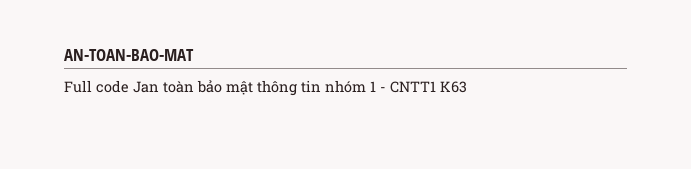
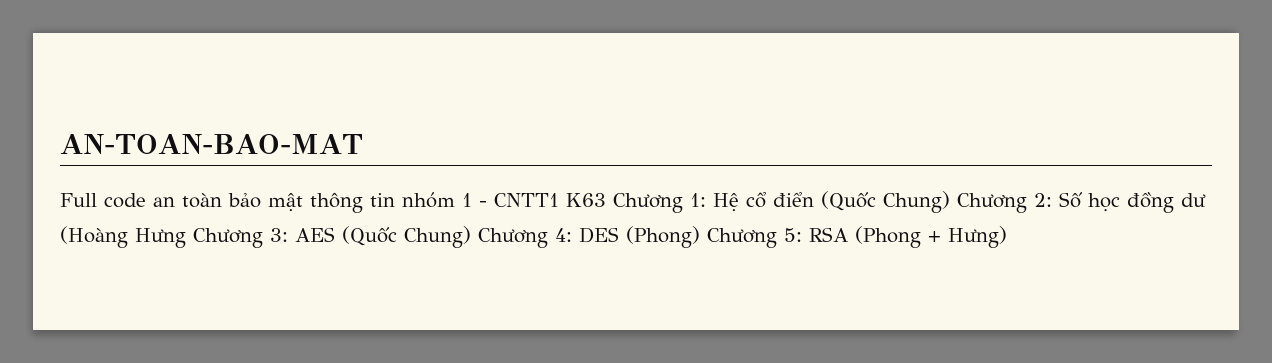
[133,81,159,93] Jan -> [153,197,175,207] an
(467, 87) none -> [613,191,1206,213] [60,226,1007,248] Chương 1: Hệ cổ điển (Quốc Chung) Chương 2: Số học đồng dư (Hoàng Hưng Chương 3: AES (Quốc Chung) Chương 4: DES (Phong) Chương 5: RSA (Phong + Hưng)

